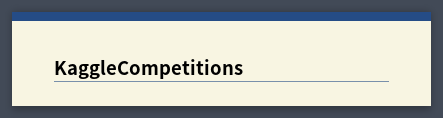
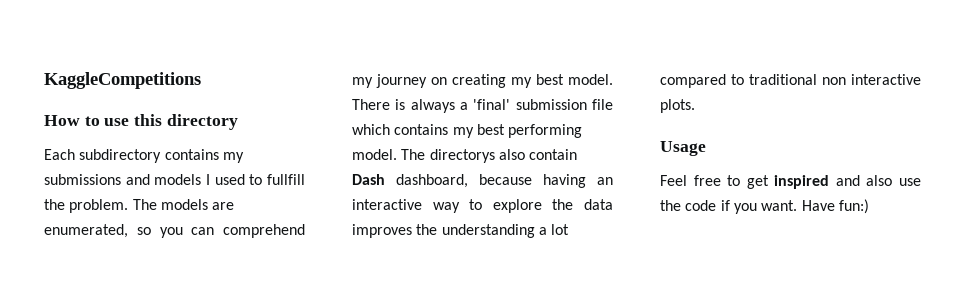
(243, 69) none -> [44,114,238,130] [44,149,244,163] [44,174,305,185] [44,199,235,213] [44,224,305,238] [352,74,613,88] [352,99,613,113] [352,124,583,138] [352,149,578,163] [352,174,613,188] [352,199,613,213] [352,224,570,238] [660,74,921,88] [660,99,695,113] [660,141,706,156] [660,175,921,189] [660,199,869,214] // How to use this directory // Each subdirectory contains my submissions and models I used to fullfill the problem. The models are enumerated, so you can comprehend my journey on creating my best model. There is always a 'final' submission file which contains my best performing model. The directorys also contain Dash dashboard, because having an interactive way to explore the data improves the understanding a lot compared to traditional non interactive plots. // Usage // Feel free to get inspired and also use the code if you want. Have fun:)

